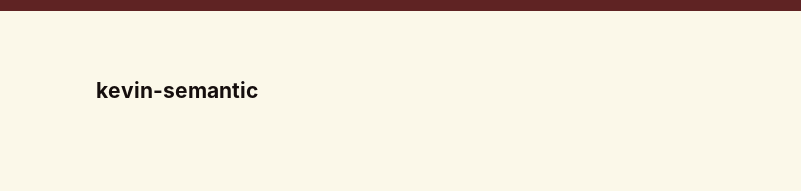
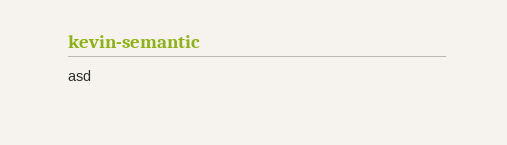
(258, 89) none -> [68,70,91,81] // asd

